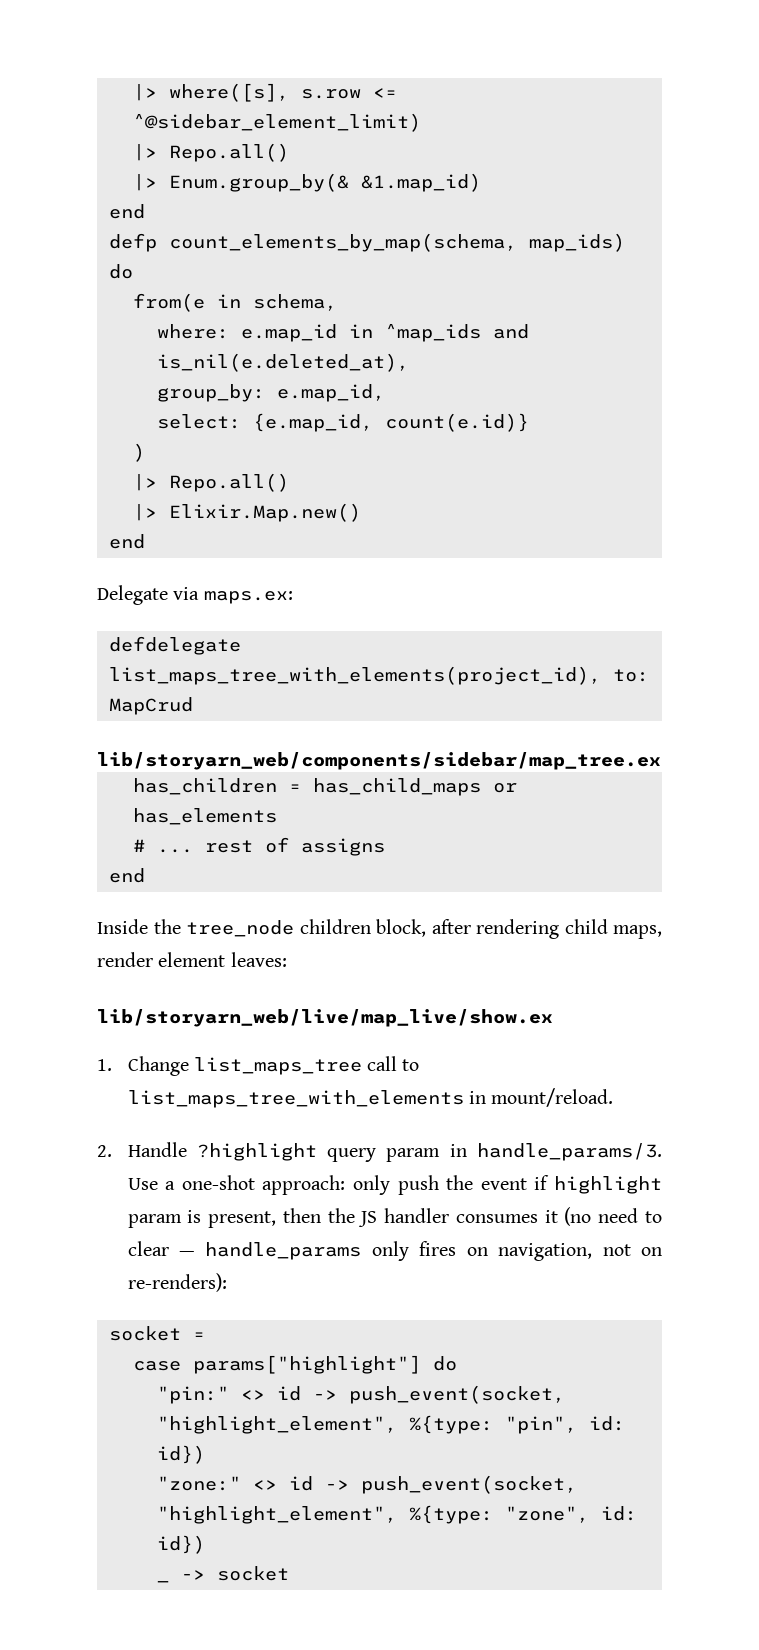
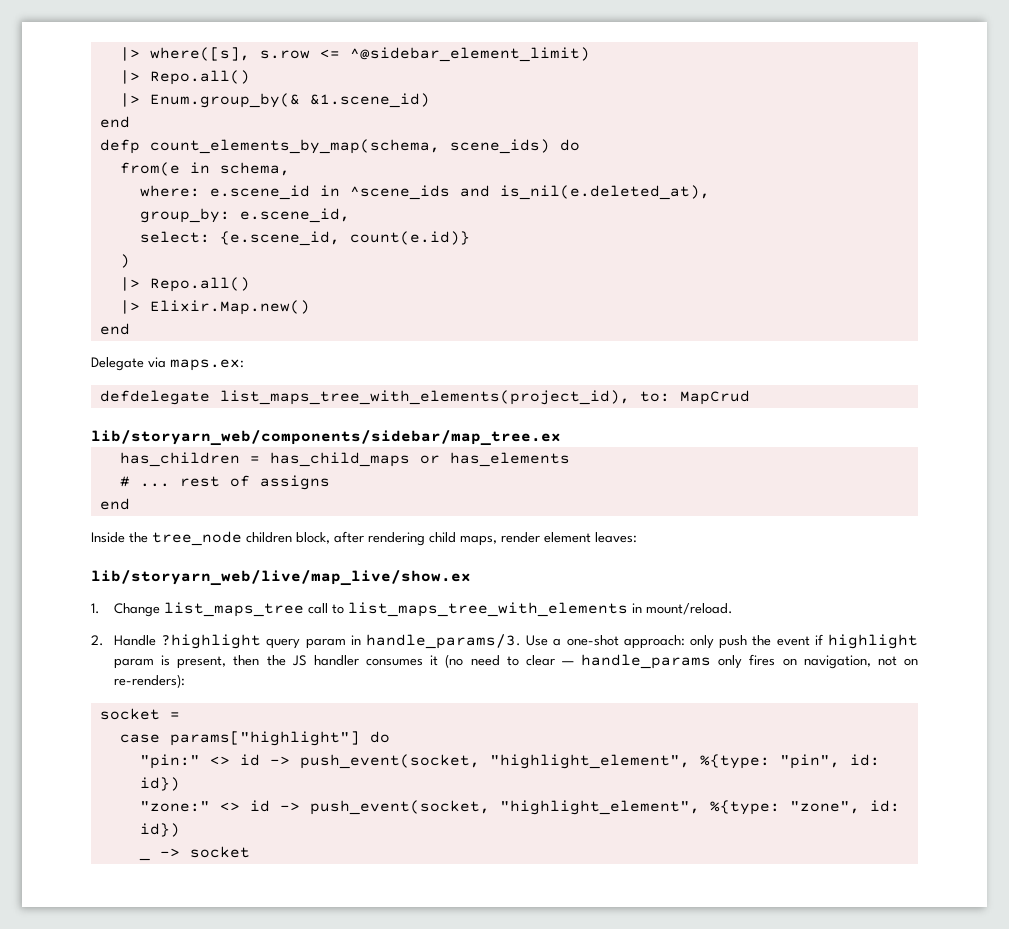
[360,173,481,192] &1.map_id) -> [309,93,430,108] &1.scene_id)
[528,233,625,252] map_ids) -> [449,139,550,154] scene_ids)
[240,324,481,342] e.map_id in ^map_ids -> [209,185,450,200] e.scene_id in ^scene_ids
[276,384,385,402] e.map_id, -> [239,208,350,223] e.scene_id,
[252,413,373,432] {e.map_id, -> [219,231,340,246] {e.scene_id,

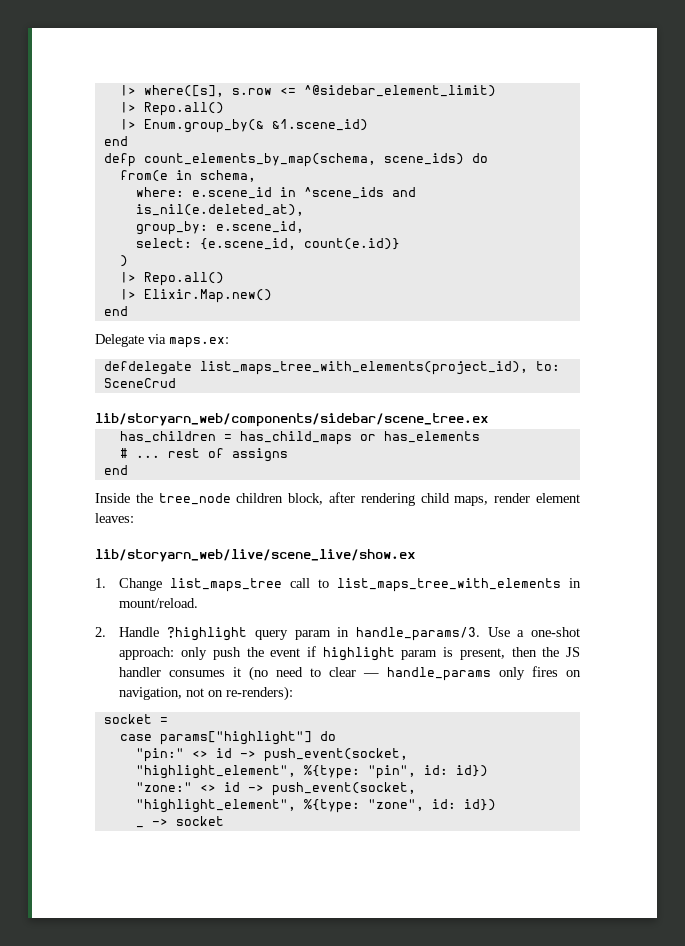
[679,390,750,405] [91,430,561,446] MapCrud // lib/storyarn_web/components/sidebar/map_tree.ex -> [103,378,176,388] [95,413,488,427] SceneCrud // lib/storyarn_web/components/sidebar/scene_tree.ex
[91,570,471,586] lib/storyarn_web/live/map_live/show.ex -> [95,549,415,562] lib/storyarn_web/live/scene_live/show.ex

